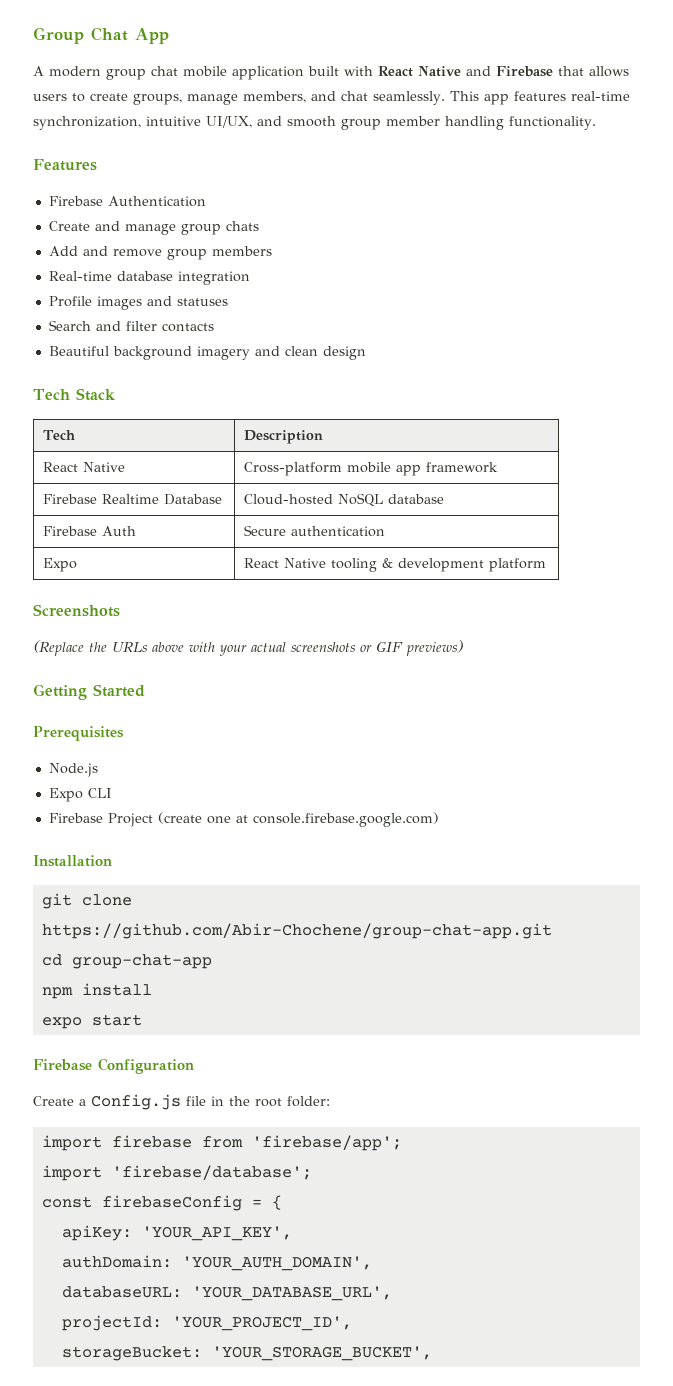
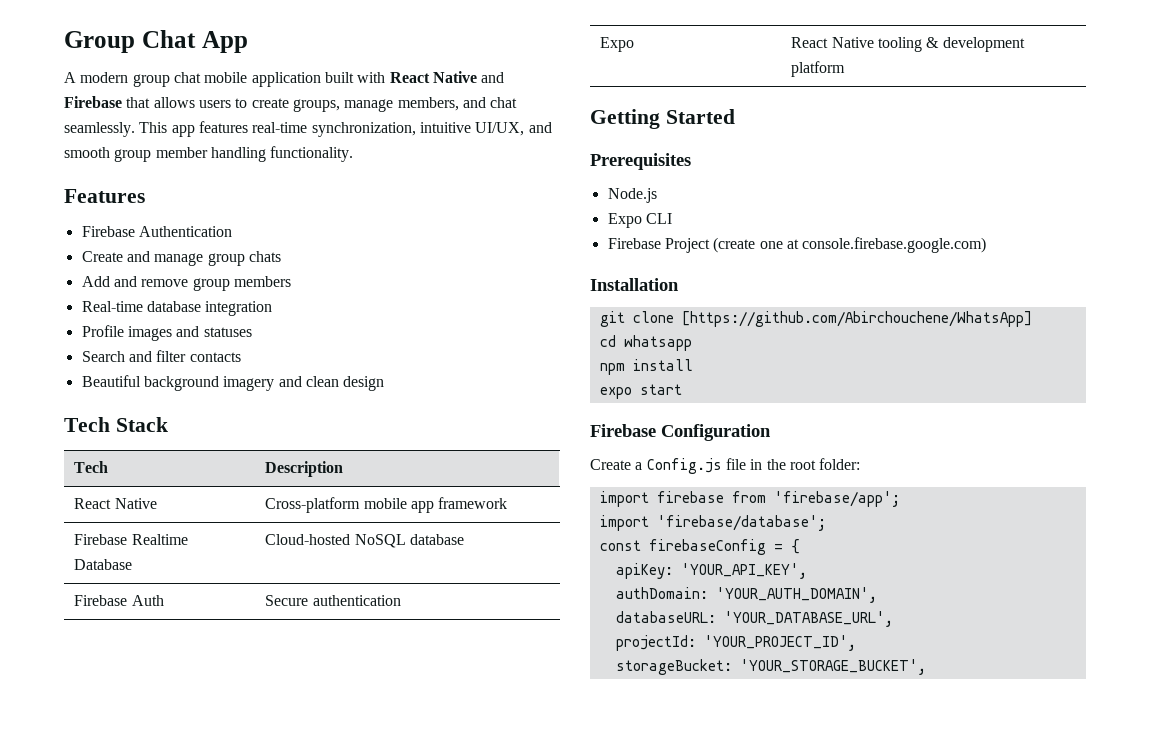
[33,604,120,617] [33,640,463,656] // Screenshots // (Replace the URLs above with your actual screenshots or GIF previews) -> (846, 69) none
[41,923,552,939] https://github.com/Abir-Chochene/group-chat-app.git -> [681,311,1032,327] [https://github.com/Abirchouchene/WhatsApp]
[71,954,212,969] group-chat-app -> [623,335,692,351] whatsapp

